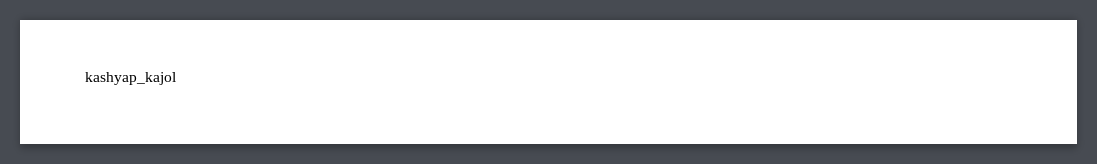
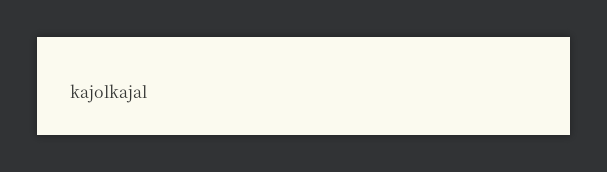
[85,72,176,85] kashyap_kajol -> [70,84,147,103] kajolkajal

